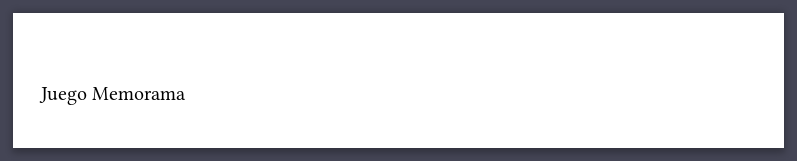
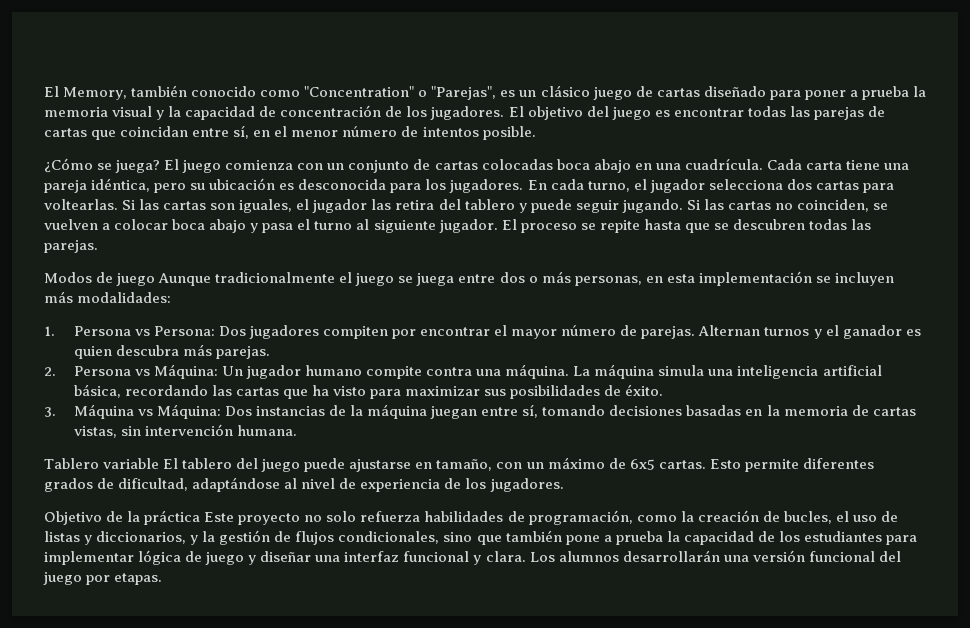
[39,87,187,105] Juego Memorama -> [44,85,926,100] [44,105,885,120] [44,125,536,140] [44,158,909,173] [44,178,894,193] [44,199,889,213] [44,219,872,233] [44,240,98,253] [44,271,894,286] [44,291,172,303] [44,325,921,339] [73,344,270,359] [44,364,882,379] [73,384,664,399] [44,404,916,419] [73,424,297,438] [44,457,874,472] [44,477,564,492] [44,510,898,525] [44,530,917,545] [44,550,901,565] [43,572,163,585] El Memory, también conocido como "Concentration" o "Parejas", es un clásico juego de cartas diseñado para poner a prueba la memoria visual y la capacidad de concentración de los jugadores. El objetivo del juego es encontrar todas las parejas de cartas que coincidan entre sí, en el menor número de intentos posible. // ¿Cómo se juega? El juego comienza con un conjunto de cartas colocadas boca abajo en una cuadrícula. Cada carta tiene una pareja idéntica, pero su ubicación es desconocida para los jugadores. En cada turno, el jugador selecciona dos cartas para voltearlas. Si las cartas son iguales, el jugador las retira del tablero y puede seguir jugando. Si las cartas no coinciden, se vuelven a colocar boca abajo y pasa el turno al siguiente jugador. El proceso se repite hasta que se descubren todas las parejas. // Modos de juego Aunque tradicionalmente el juego se juega entre dos o más personas, en esta implementación se incluyen más modalidades: // 1. Persona vs Persona: Dos jugadores compiten por encontrar el mayor número de parejas. Alternan turnos y el ganador es quien descubra más parejas. // 2. Persona vs Máquina: Un jugador humano compite contra una máquina. La máquina simula una inteligencia artificial básica, recordando las cartas que ha visto para maximizar sus posibilidades de éxito. // 3. Máquina vs Máquina: Dos instancias de la máquina juegan entre sí, tomando decisiones basadas en la memoria de cartas vistas, sin intervención humana. // Tablero variable El tablero del juego puede ajustarse en tamaño, con un máximo de 6x5 cartas. Esto permite diferentes grados de dificultad, adaptándose al nivel de experiencia de los jugadores. // Objetivo de la práctica Este proyecto no solo refuerza habilidades de programación, como la creación de bucles, el uso de listas y diccionarios, y la gestión de flujos condicionales, sino que también pone a prueba la capacidad de los estudiantes para implementar lógica de juego y diseñar una interfaz funcional y clara. Los alumnos desarrollarán una versión funcional del juego por etapas.

